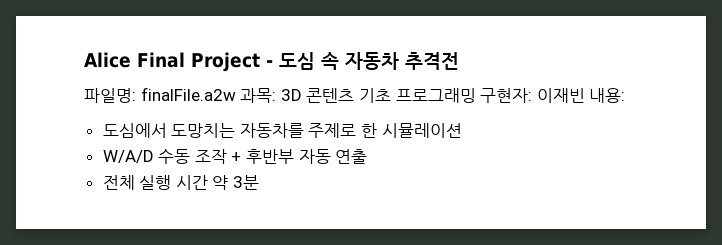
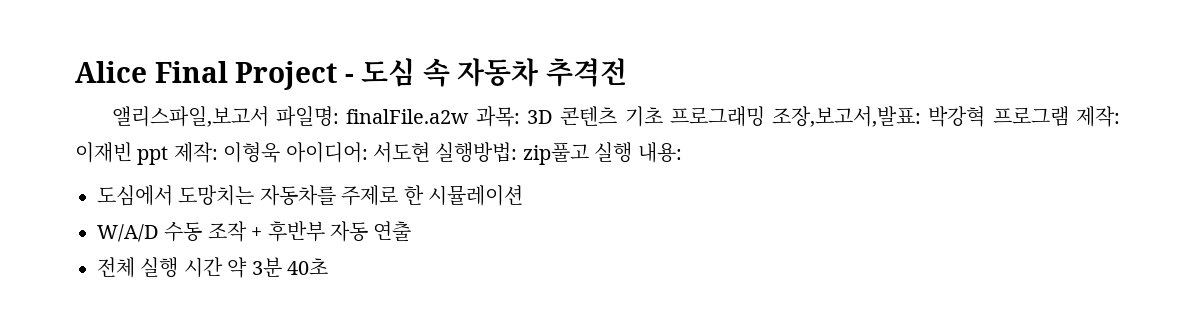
(459, 61) none -> [111,106,269,127] 앨리스파일,보고서
[480,88,585,103] 구현자: 이재빈 -> [772,106,1121,127] [75,142,633,165] 조장,보고서,발표: 박강혁 프로그램 제작: 이재빈 ppt 제작: 이형욱 아이디어: 서도현 실행방법: zip풀고 실행
(260, 182) none -> [287,258,328,275] 40초

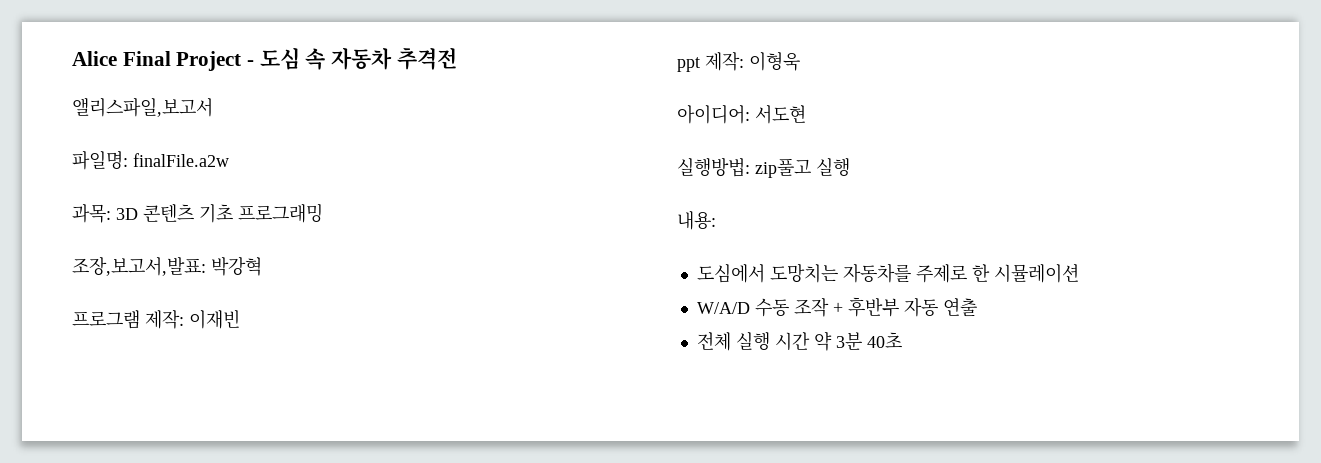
(269, 116) none -> (213, 107) //
(470, 116) none -> (229, 160) //
(765, 116) none -> (323, 213) //
(986, 116) none -> (262, 266) //
(132, 152) none -> (240, 319) //
(281, 152) none -> (800, 61) //
(430, 152) none -> (806, 114) //
(633, 152) none -> (850, 167) //

